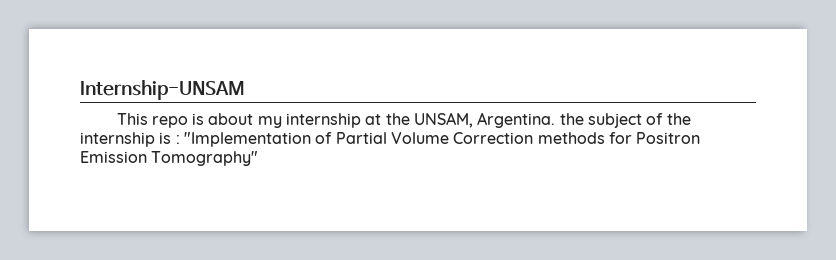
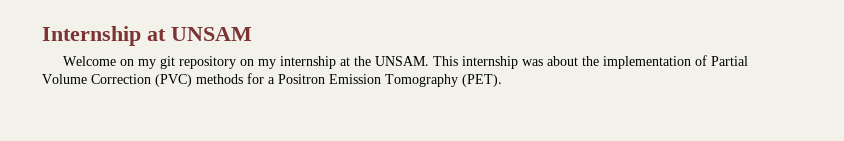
[80,80,245,100] [116,112,691,128] [80,132,311,147] Internship-UNSAM // This repo is about my internship at the UNSAM, Argentina. the subject of the internship is : "Implementation -> [42,26,252,46] [63,56,692,69] Internship at UNSAM // Welcome on my git repository on my internship at the UNSAM. This internship was about the implementation
(534, 138) none -> [155,74,192,87] (PVC)
(632, 138) none -> [268,77,275,84] a
[151,151,259,166] Tomography" -> [385,74,502,87] Tomography (PET).

